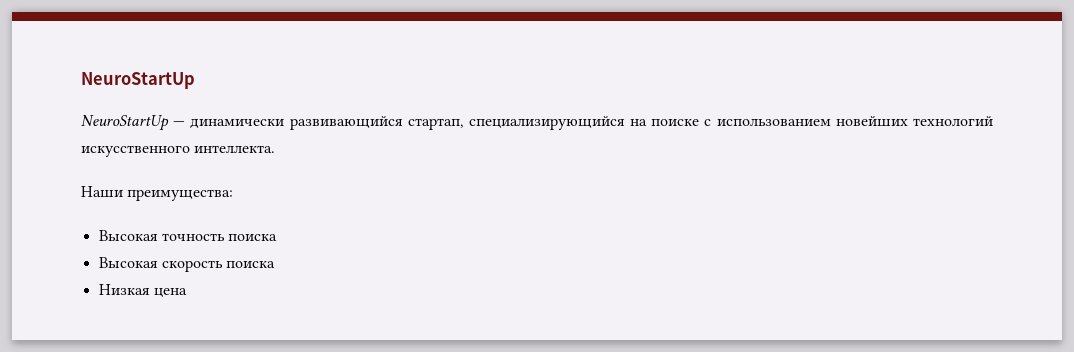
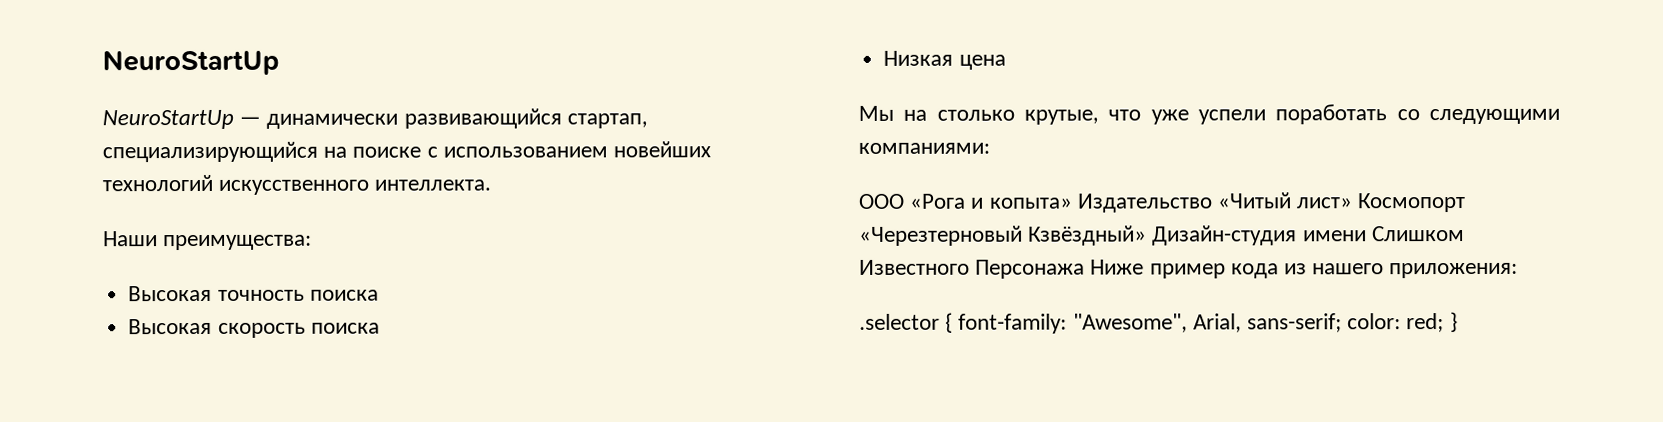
(187, 293) none -> [858,104,1560,125] [858,142,990,154] [858,192,1467,213] [859,225,1465,246] [859,259,1519,279] [859,312,1458,334] // Мы на столько крутые, что уже успели поработать со следующими компаниями: // ООО «Рога и копыта» Издательство «Читый лист» Космопорт «Черезтерновый Кзвёздный» Дизайн-студия имени Слишком Известного Персонажа Ниже пример кода из нашего приложения: // .selector { font-family: "Awesome", Arial, sans-serif; color: red; }

